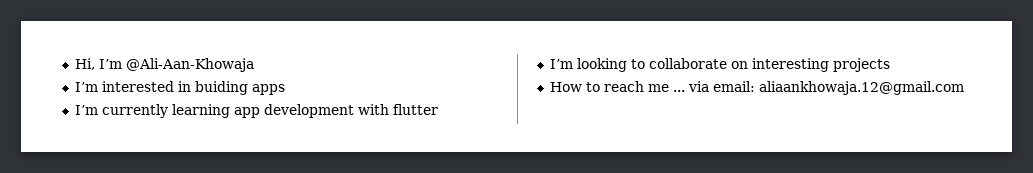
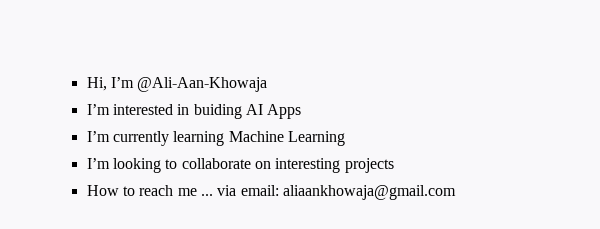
[251,84,285,95] apps -> [245,104,302,119] AI Apps
[233,104,438,118] app development with flutter -> [228,131,345,146] Machine Learning
[758,81,964,95] aliaankhowaja.12@gmail.com -> [282,185,456,200] aliaankhowaja@gmail.com

